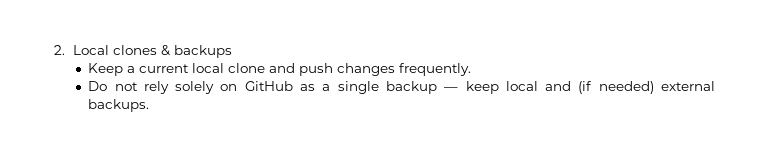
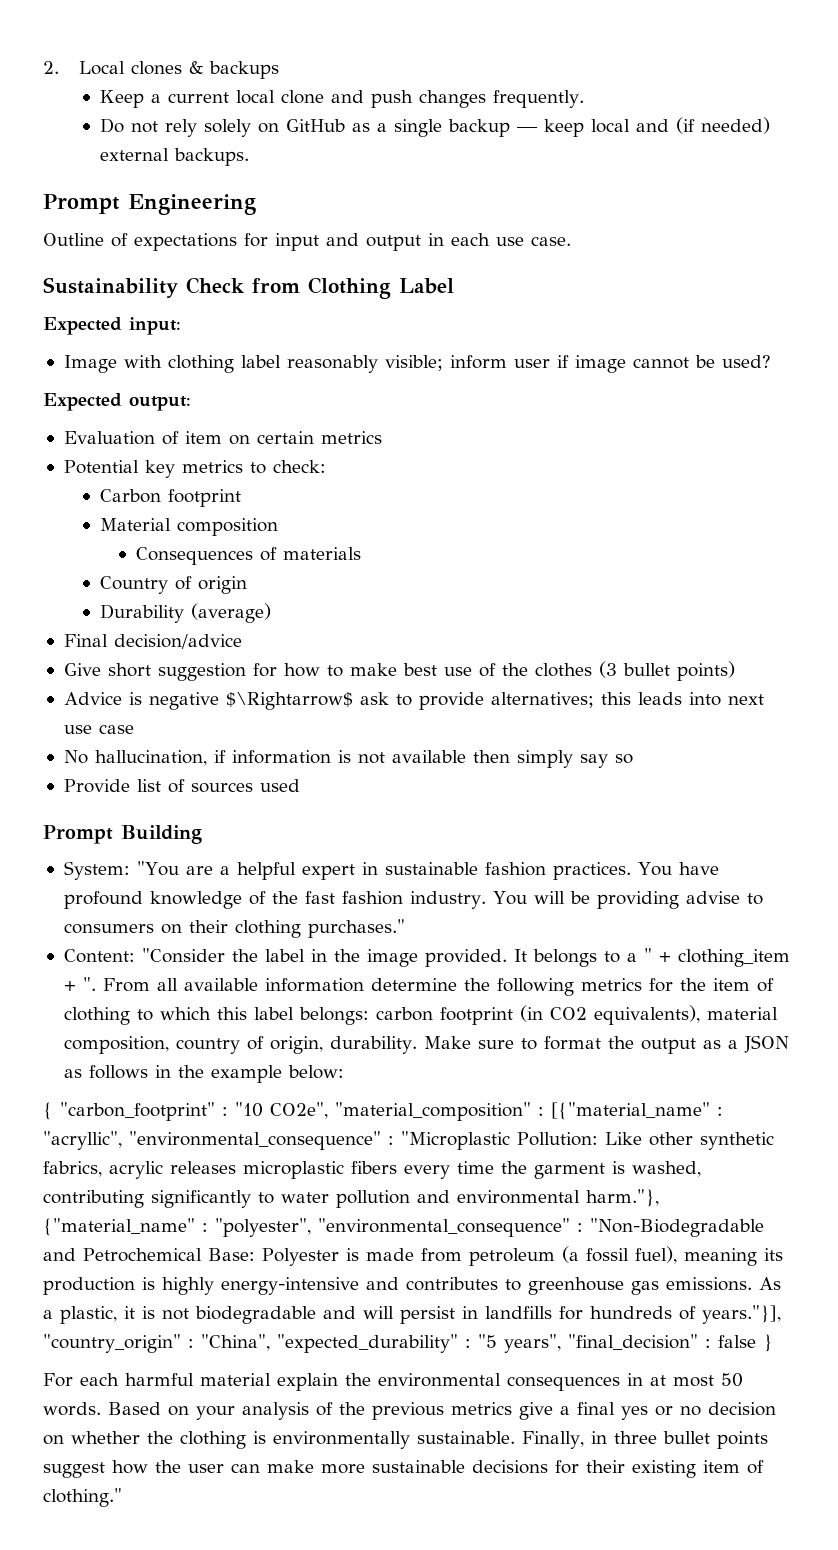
(150, 105) none -> [43,194,256,215] [43,233,571,251] [43,277,454,299] [43,317,181,335] [63,355,771,373] [43,393,191,411] [63,431,382,445] [63,460,326,478] [100,489,242,507] [100,518,279,536] [136,547,362,565] [100,576,248,594] [100,603,272,623] [63,634,242,649] [63,661,735,681] [63,692,764,710] [63,724,134,734] [63,750,633,768] [63,779,300,793] [43,825,202,844] [63,861,719,880] [63,891,763,909] [63,919,405,938] [63,948,790,967] [63,977,774,996] [63,1005,778,1025] [63,1035,789,1054] [63,1065,344,1083] [43,1102,723,1121] [43,1131,774,1150] [43,1161,701,1179] [43,1189,659,1208] [43,1218,764,1237] [43,1246,783,1266] [43,1277,781,1295] [43,1305,781,1324] [43,1334,773,1353] [43,1373,743,1391] [43,1402,776,1420] [43,1431,768,1449] [43,1460,764,1478] [43,1488,122,1507] // Prompt Engineering // Outline of expectations for input and output in each use case. // Sustainability Check from Clothing Label // Expected input: // Image with clothing label reasonably visible; inform user if image cannot be used? // Expected output: // Evaluation of item on certain metrics // Potential key metrics to check: // Carbon footprint // Material composition // Consequences of materials // Country of origin // Durability (average) // Final decision/advice // Give short suggestion for how to make best use of the clothes (3 bullet points) // Advice is negative $\Rightarrow$ ask to provide alternatives; this leads into next use case // No hallucination, if information is not available then simply say so // Provide list of sources used // Prompt Building // System: "You are a helpful expert in sustainable fashion practices. You have profound knowledge of the fast fashion industry. You will be providing advise to consumers on their clothing purchases." // Content: "Consider the label in the image provided. It belongs to a " + clothing_item + ". From all available information determine the following metrics for the item of clothing to which this label belongs: carbon footprint (in CO2 equivalents), material composition, country of origin, durability. Make sure to format the output as a JSON as follows in the example below: // { "carbon_footprint" : "10 CO2e", "material_composition" : [{"material_name" : "acryllic", "environmental_consequence" : "Microplastic Pollution: Like other synthetic fabrics, acrylic releases microplastic fibers every time the garment is washed, contributing significantly to water pollution and environmental harm."}, {"material_name" : "polyester", "environmental_consequence" : "Non-Biodegradable and Petrochemical Base: Polyester is made from petroleum (a fossil fuel), meaning its production is highly energy-intensive and contributes to greenhouse gas emissions. As a plastic, it is not biodegradable and will persist in landfills for hundreds of years."}], "country_origin" : "China", "expected_durability" : "5 years", "final_decision" : false } // For each harmful material explain the environmental consequences in at most 50 words. Based on your analysis of the previous metrics give a final yes or no decision on whether the clothing is environmentally sustainable. Finally, in three bullet points suggest how the user can make more sustainable decisions for their existing item of clothing."

